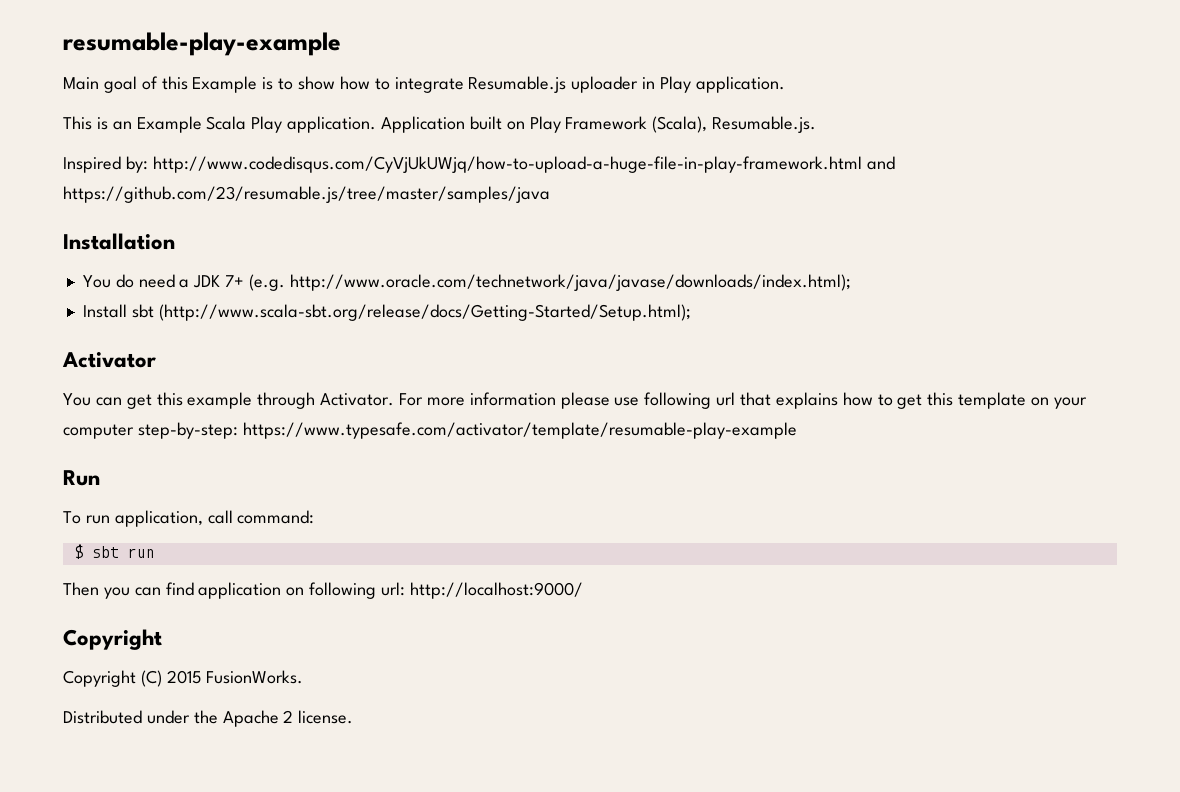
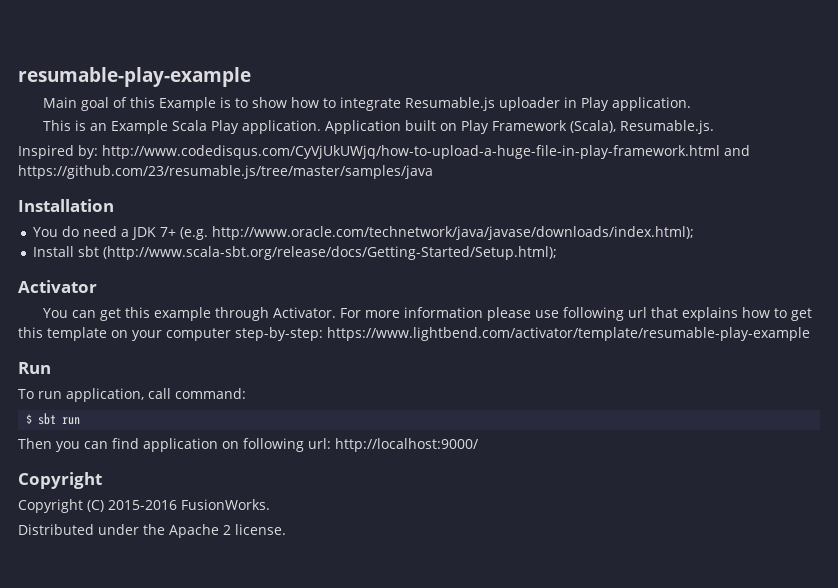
[242,422,797,439] https://www.typesafe.com/activator/template/resumable-play-example -> [327,327,810,341] https://www.lightbend.com/activator/template/resumable-play-example
[166,670,201,684] 2015 -> [108,500,177,510] 2015-2016

